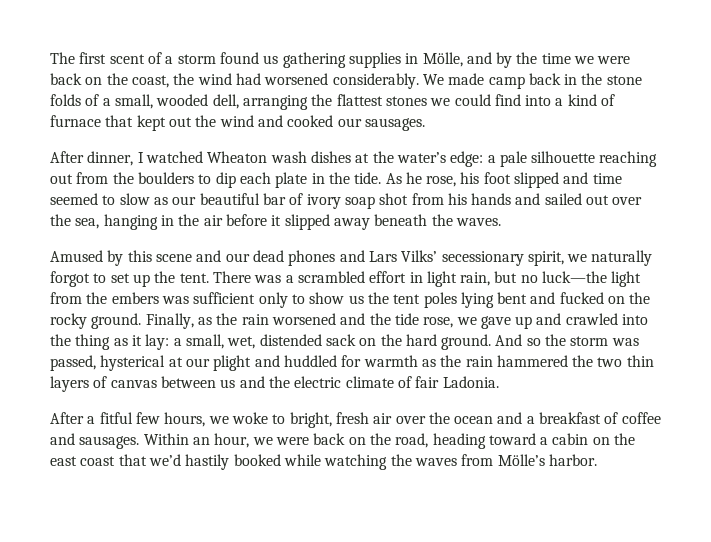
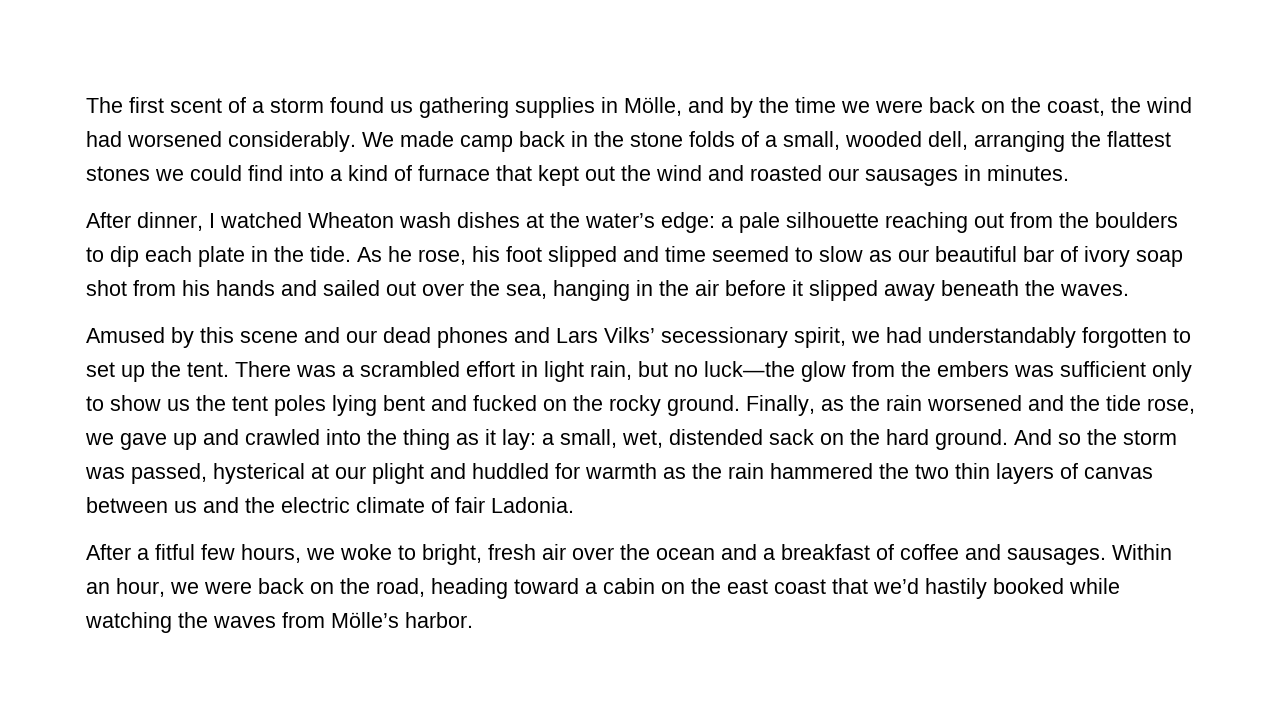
[287,115,425,131] cooked our sausages. -> [750,165,1069,186] roasted our sausages in minutes.
[591,250,653,266] [50,271,90,287] naturally forgot -> [886,327,1167,348] had understandably forgotten
[611,271,642,287] light -> [801,361,846,382] glow

